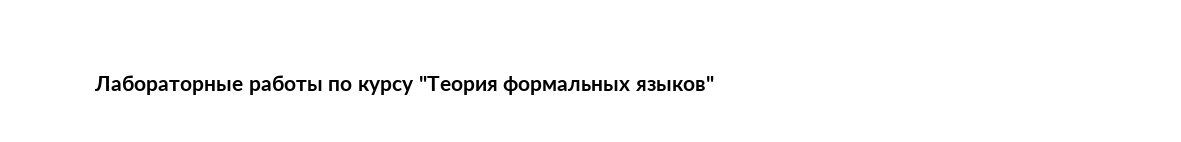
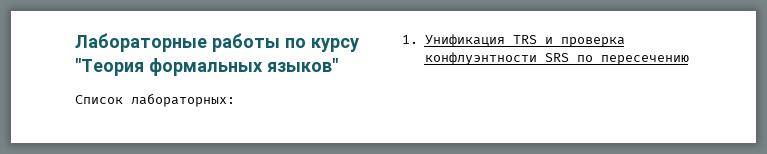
(715, 83) none -> [75,93,235,107] [402,34,625,47] [424,52,689,65] // Список лабораторных: // 1. Унификация TRS и проверка конфлуэнтности SRS по пересечению

